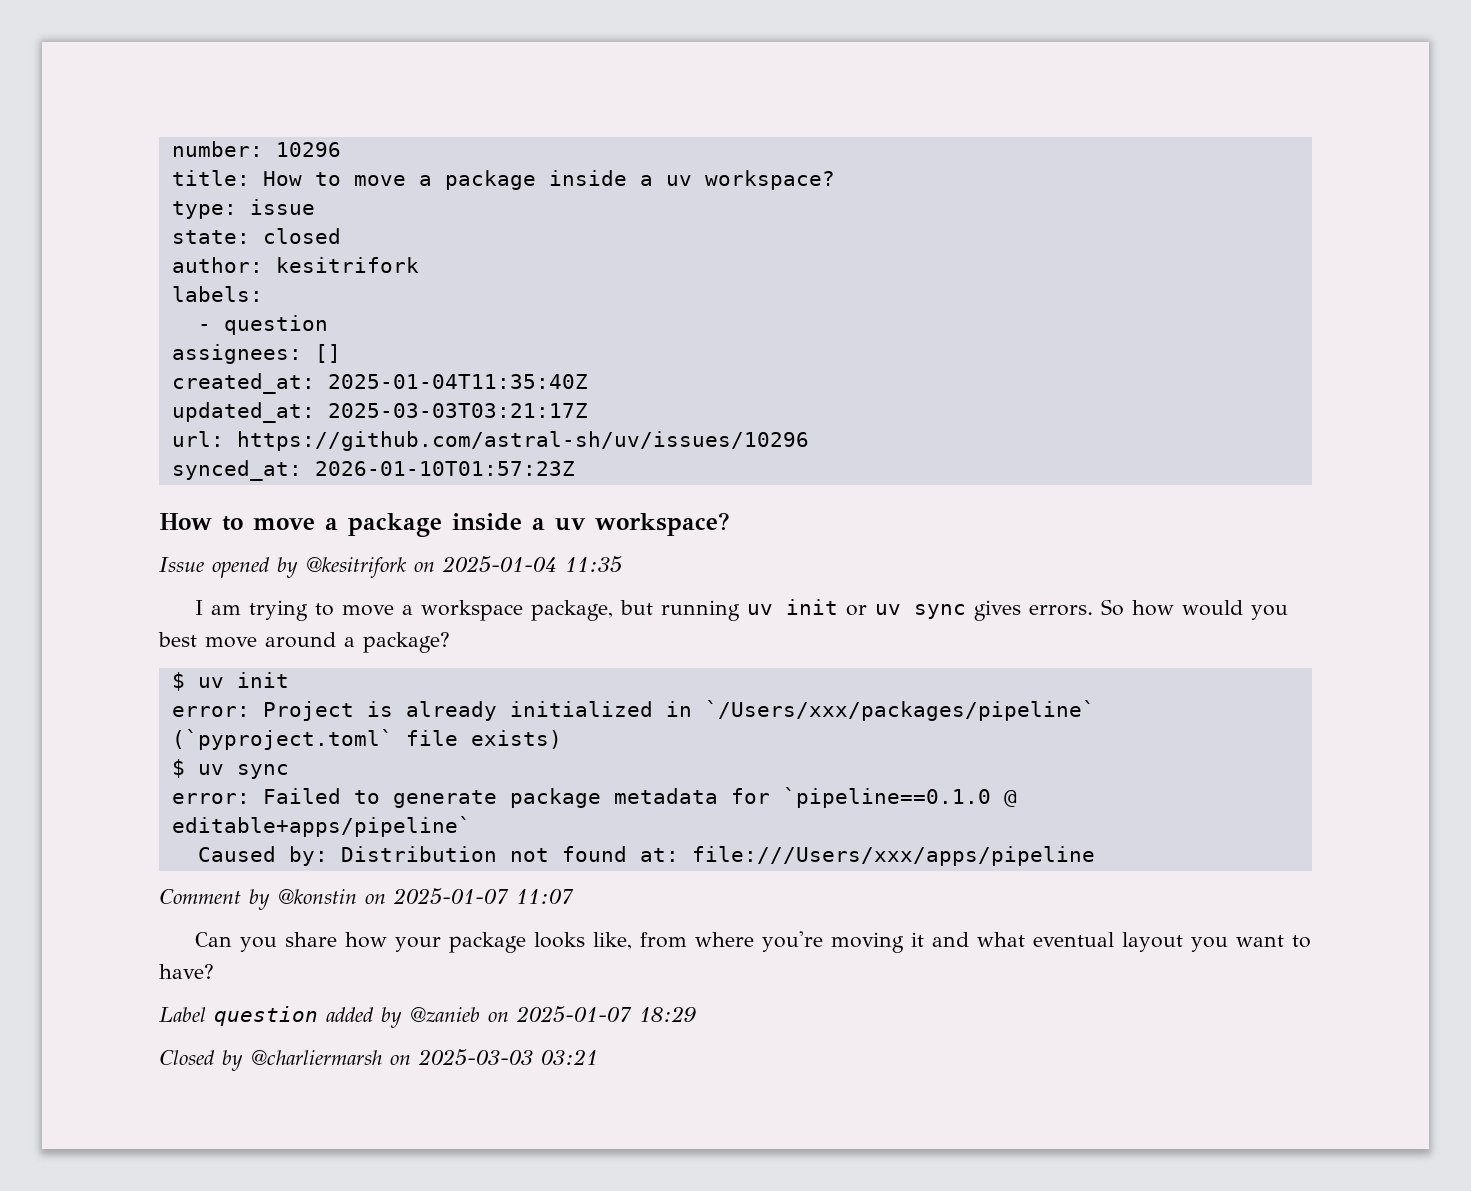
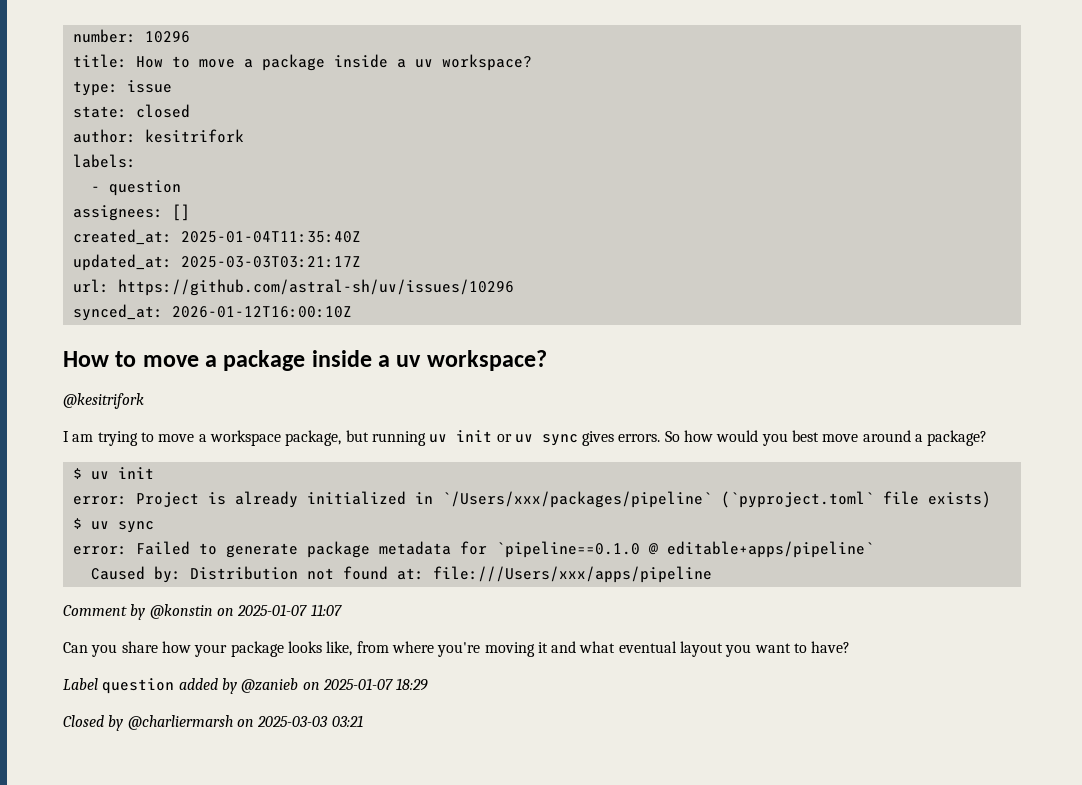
[314,461,575,476] [159,512,730,537] [159,556,622,578] 2026-01-10T01:57:23Z // How to move a package inside a uv workspace? // Issue opened by @kesitrifork on 2025-01-04 11:35 -> [171,306,352,318] [63,350,547,371] [63,393,144,409] 2026-01-12T16:00:10Z // How to move a package inside a uv workspace? // @kesitrifork

